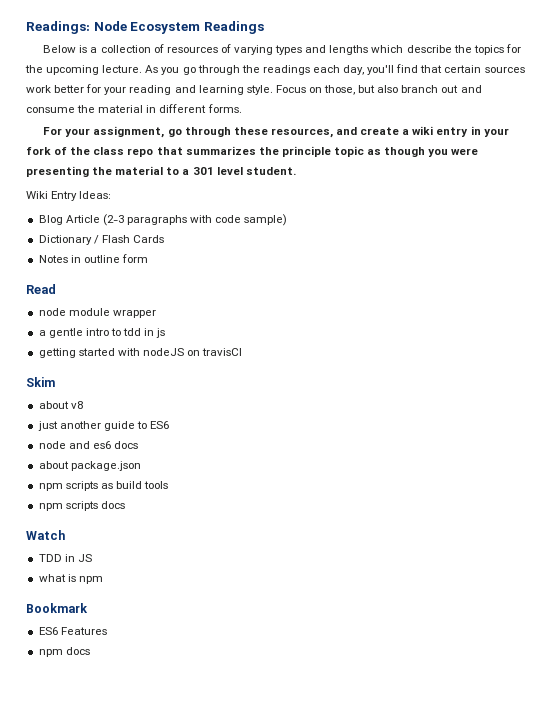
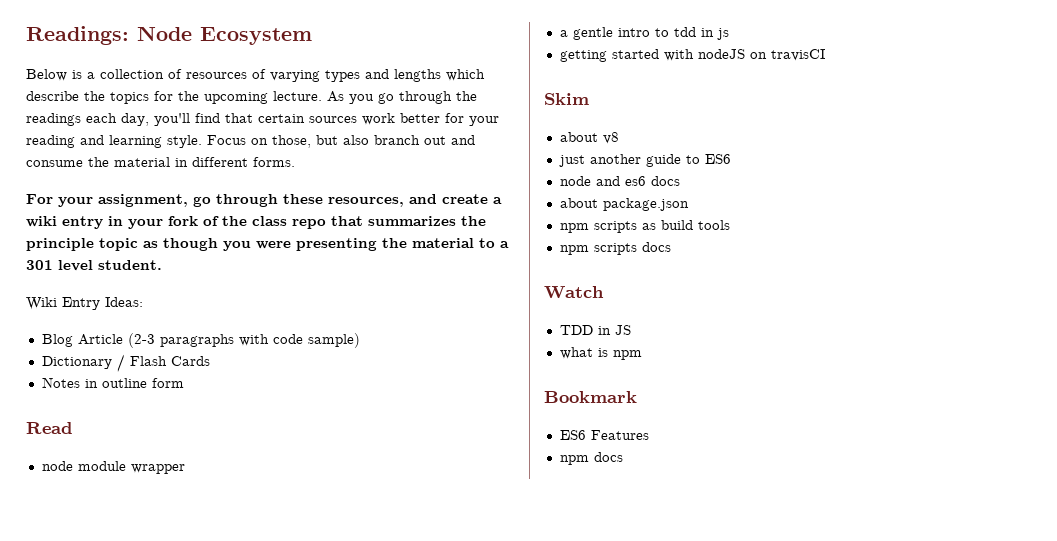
[203,21,264,34] Readings -> (312, 36) none

